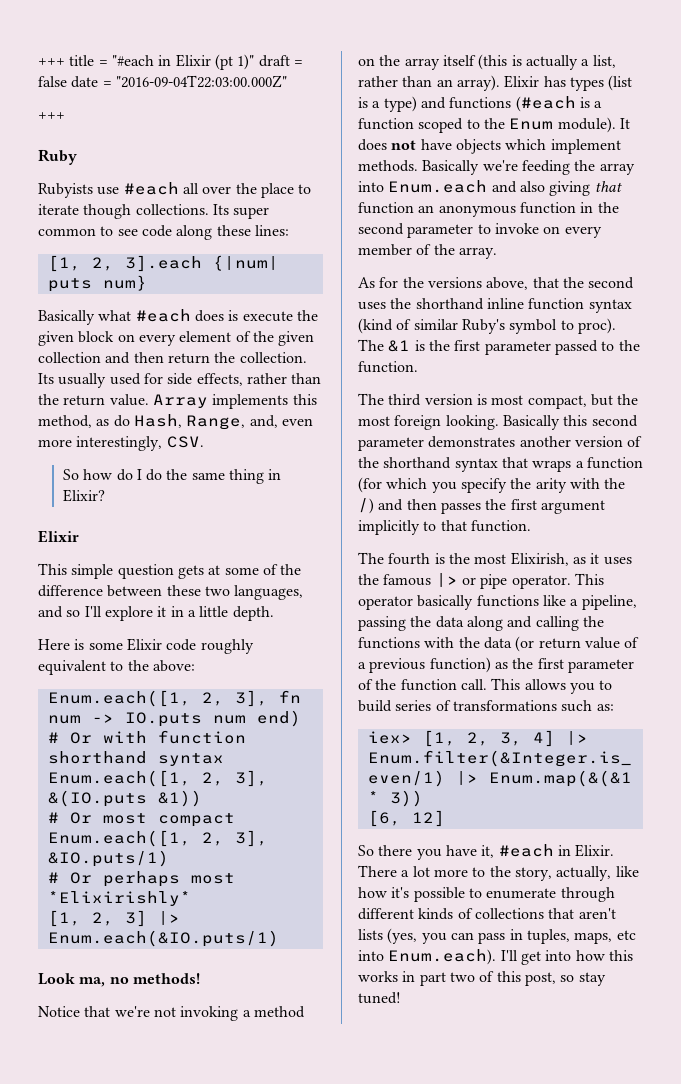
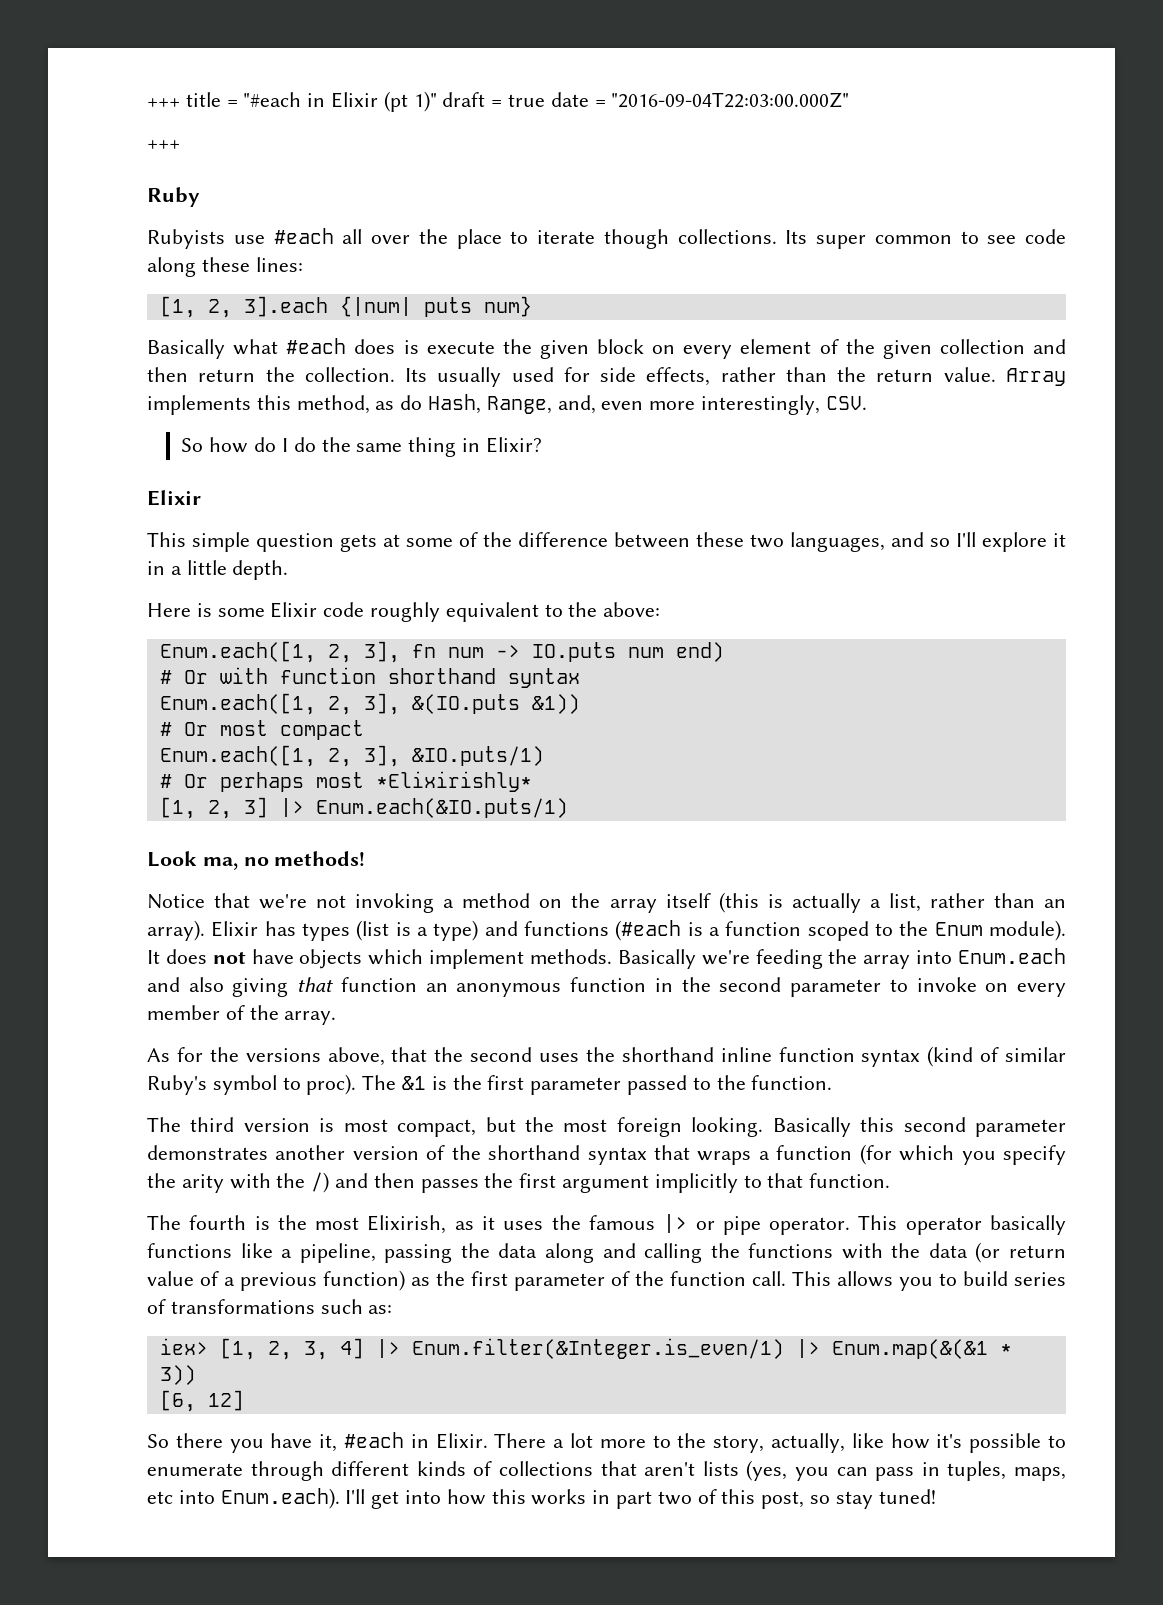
[38,76,67,87] false -> [508,94,546,107] true

